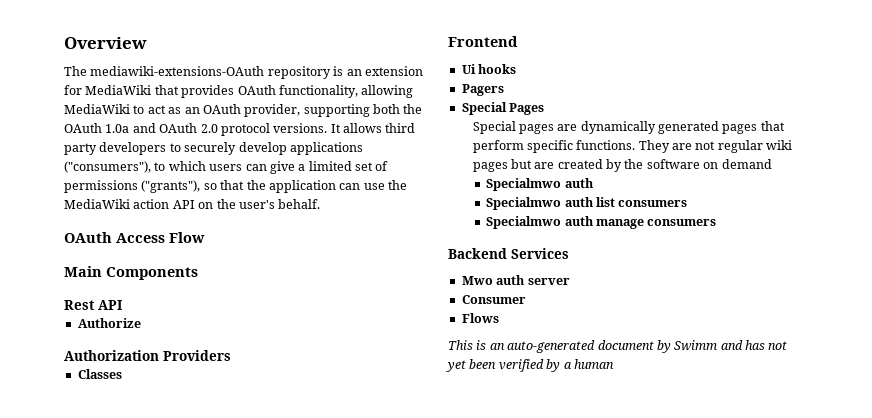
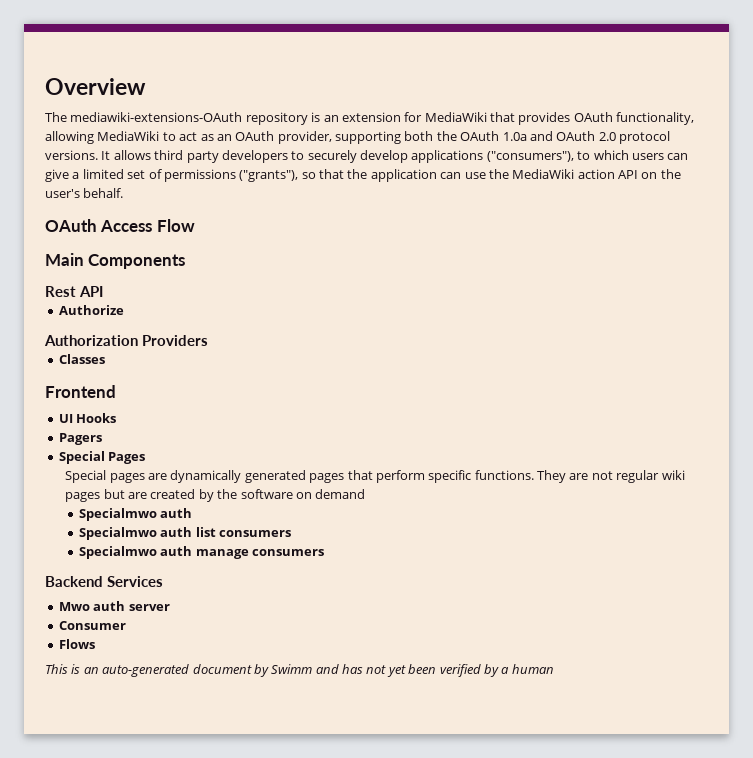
[461,64,517,74] Ui hooks -> [58,413,117,423] UI Hooks

